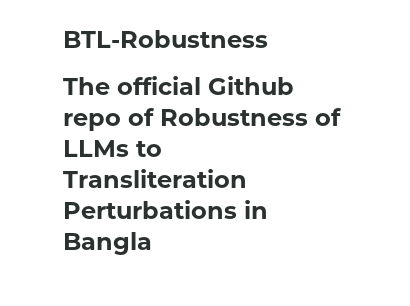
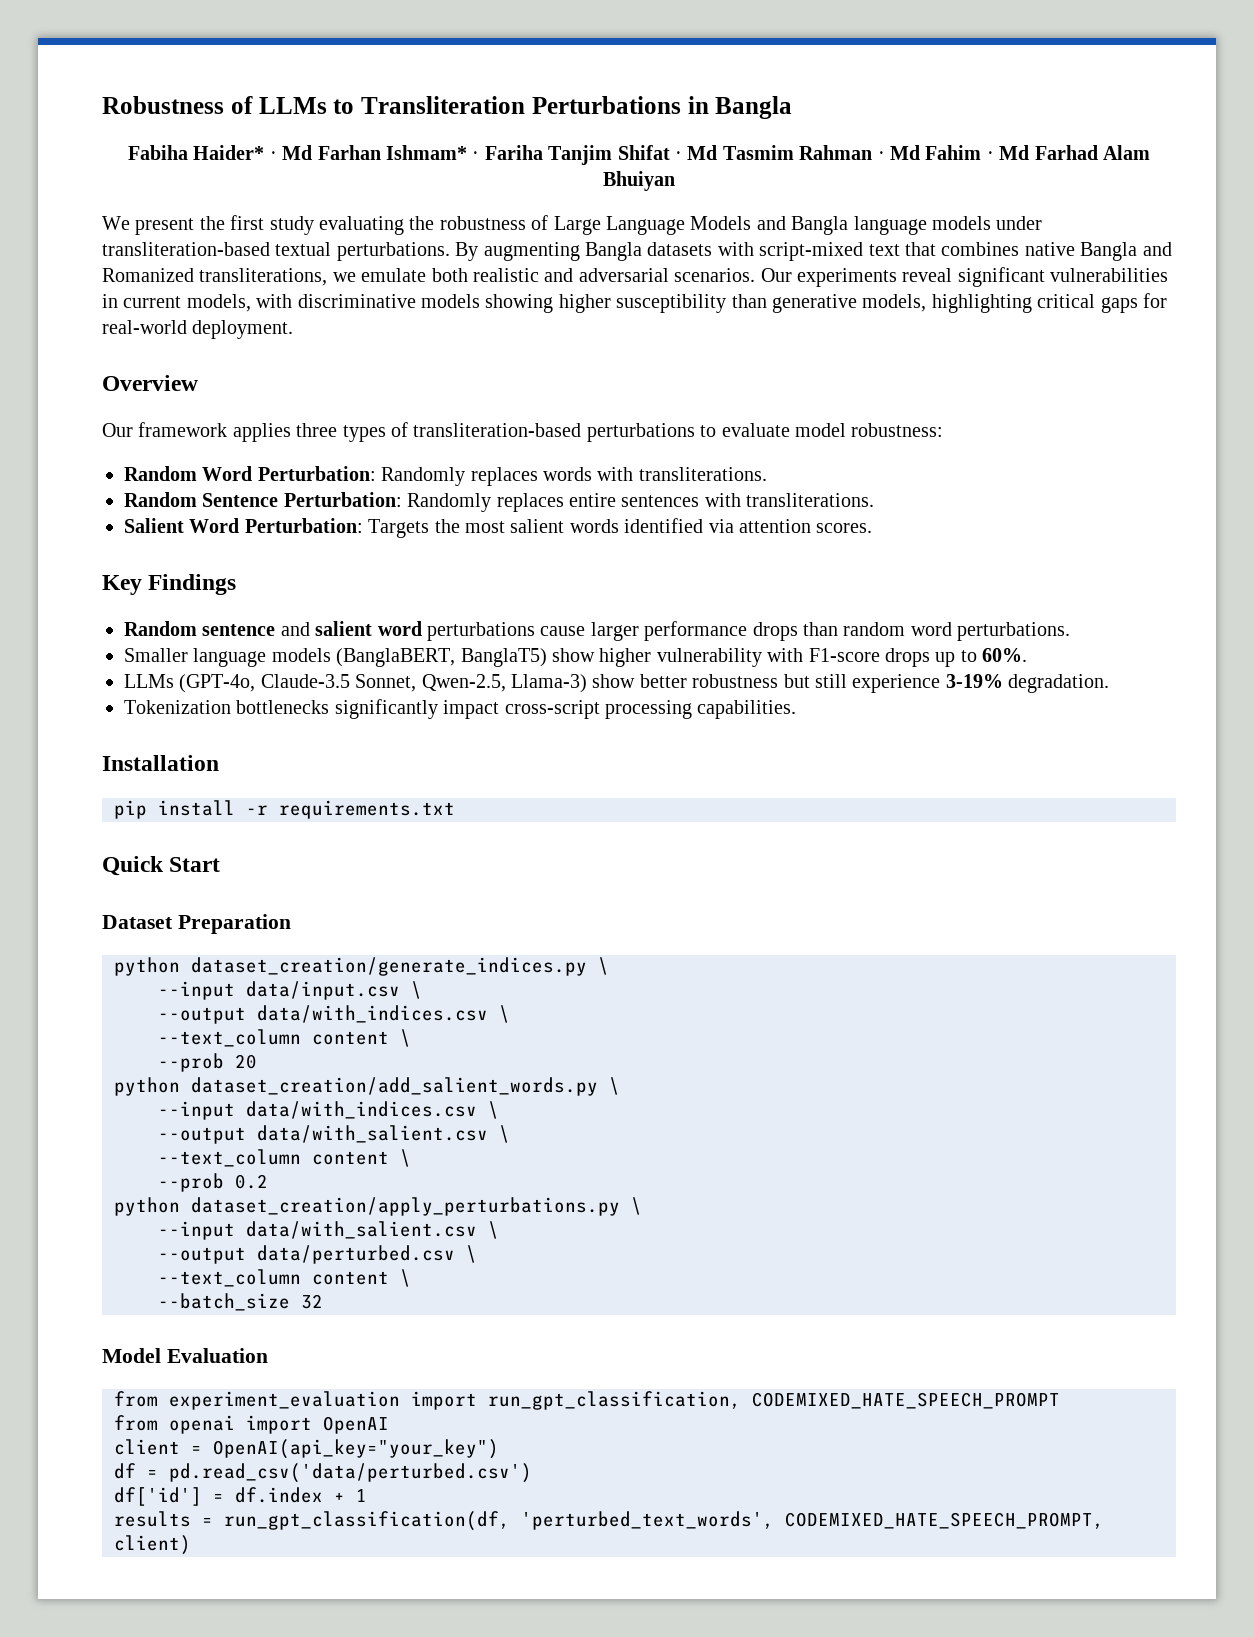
[63,30,268,48] [63,76,294,95] [63,108,155,131] BTL-Robustness // The official Github repo of -> (102, 105) none
(152, 243) none -> [128,145,1150,165] [603,171,675,191] [102,215,1043,235] [102,242,1172,261] [102,267,1169,287] [102,293,1167,313] [102,320,294,339] [102,375,198,391] [102,422,944,442] [124,466,767,486] [124,492,875,512] [124,518,873,538] [102,574,237,595] [124,621,1071,641] [124,648,1028,667] [124,674,1110,693] [124,699,797,719] [102,755,219,771] [114,800,455,819] [102,856,221,876] [102,914,291,934] [114,957,609,976] [158,981,422,1000] [158,1005,510,1024] [158,1029,411,1047] [158,1053,257,1072] [114,1077,620,1096] [158,1101,499,1120] [158,1125,510,1144] [158,1149,411,1167] [158,1173,268,1192] [114,1197,642,1216] [158,1221,499,1240] [158,1245,477,1264] [158,1269,411,1287] [158,1293,323,1311] [102,1348,268,1363] [114,1391,1060,1410] [114,1415,389,1434] [114,1439,499,1459] [114,1463,532,1483] [114,1487,367,1506] [114,1511,1104,1531] [114,1535,191,1555] // Fabiha Haider* · Md Farhan Ishmam* · Fariha Tanjim Shifat · Md Tasmim Rahman · Md Fahim · Md Farhad Alam Bhuiyan // We present the first study evaluating the robustness of Large Language Models and Bangla language models under transliteration-based textual perturbations. By augmenting Bangla datasets with script-mixed text that combines native Bangla and Romanized transliterations, we emulate both realistic and adversarial scenarios. Our experiments reveal significant vulnerabilities in current models, with discriminative models showing higher susceptibility than generative models, highlighting critical gaps for real-world deployment. // Overview // Our framework applies three types of transliteration-based perturbations to evaluate model robustness: // Random Word Perturbation: Randomly replaces words with transliterations. // Random Sentence Perturbation: Randomly replaces entire sentences with transliterations. // Salient Word Perturbation: Targets the most salient words identified via attention scores. // Key Findings // Random sentence and salient word perturbations cause larger performance drops than random word perturbations. // Smaller language models (BanglaBERT, BanglaT5) show higher vulnerability with F1-score drops up to 60%. // LLMs (GPT-4o, Claude-3.5 Sonnet, Qwen-2.5, Llama-3) show better robustness but still experience 3-19% degradation. // Tokenization bottlenecks significantly impact cross-script processing capabilities. // Installation // pip install -r requirements.txt // Quick Start // Dataset Preparation // python dataset_creation/generate_indices.py \ // --input data/input.csv \ // --output data/with_indices.csv \ // --text_column content \ // --prob 20 // python dataset_creation/add_salient_words.py \ // --input data/with_indices.csv \ // --output data/with_salient.csv \ // --text_column content \ // --prob 0.2 // python dataset_creation/apply_perturbations.py \ // --input data/with_salient.csv \ // --output data/perturbed.csv \ // --text_column content \ // --batch_size 32 // Model Evaluation // from experiment_evaluation import run_gpt_classification, CODEMIXED_HATE_SPEECH_PROMPT // from openai import OpenAI // client = OpenAI(api_key="your_key") // df = pd.read_csv('data/perturbed.csv') // df['id'] = df.index + 1 // results = run_gpt_classification(df, 'perturbed_text_words', CODEMIXED_HATE_SPEECH_PROMPT, client)

